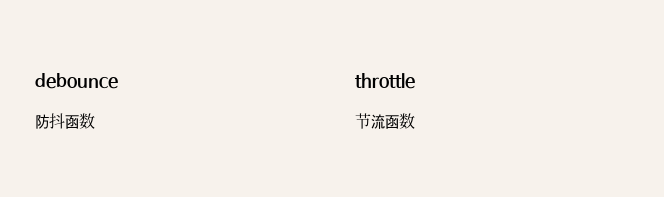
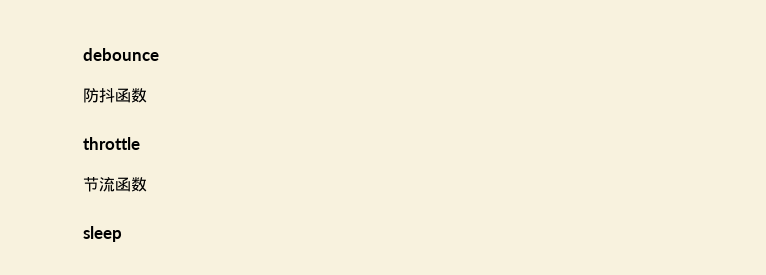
(415, 121) none -> [83,226,122,242] // sleep

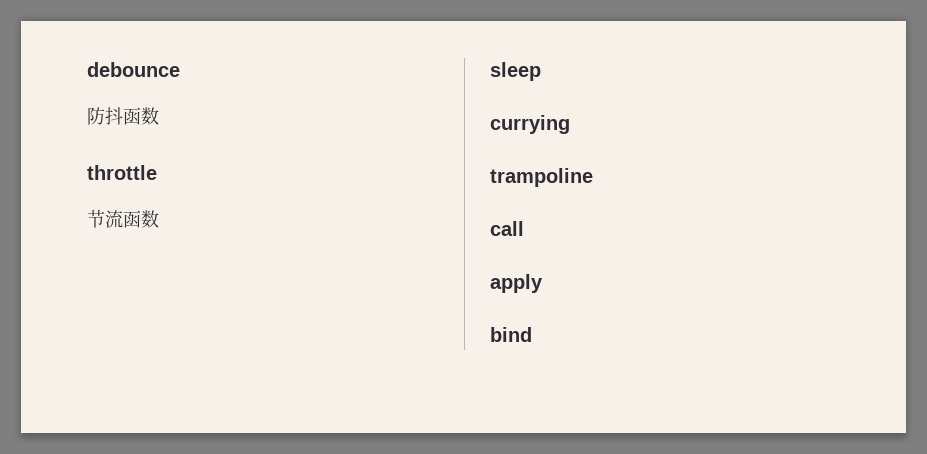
(122, 234) none -> [490,115,570,134] [490,168,593,187] [490,221,524,236] [490,274,543,293] [490,327,532,342] // currying // trampoline // call // apply // bind

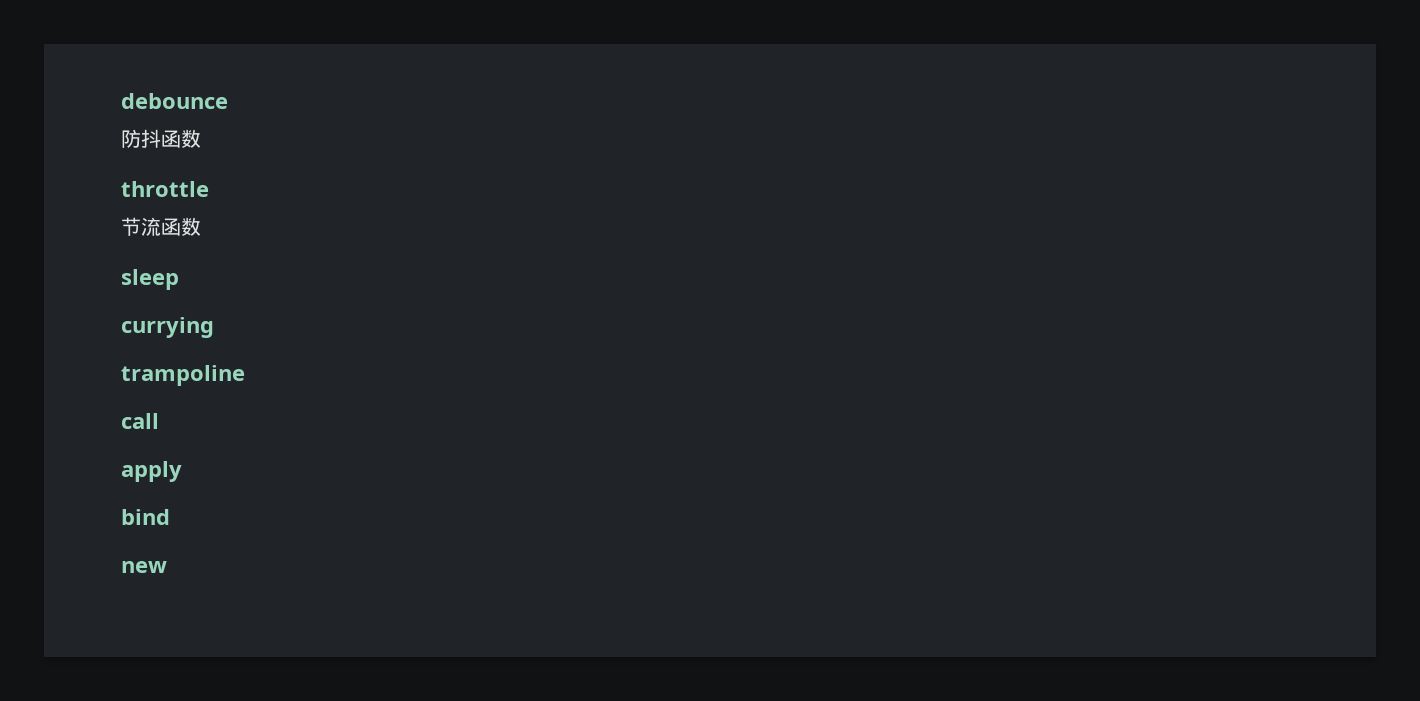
(532, 334) none -> [121,561,167,573] // new

